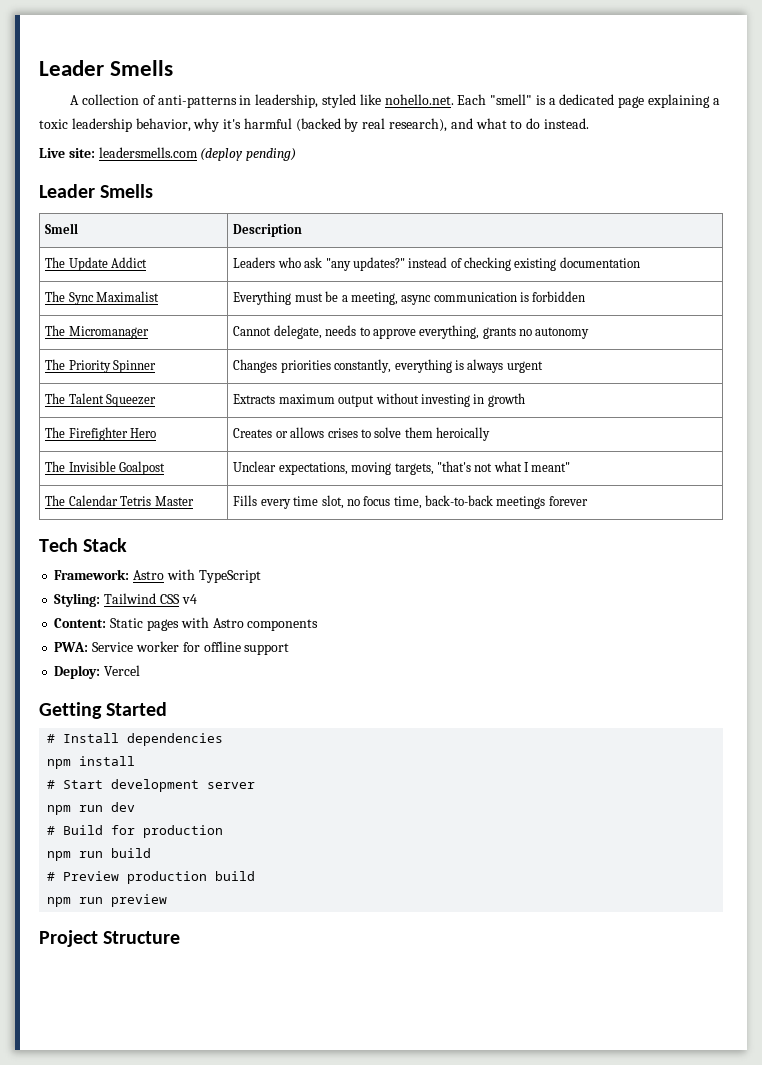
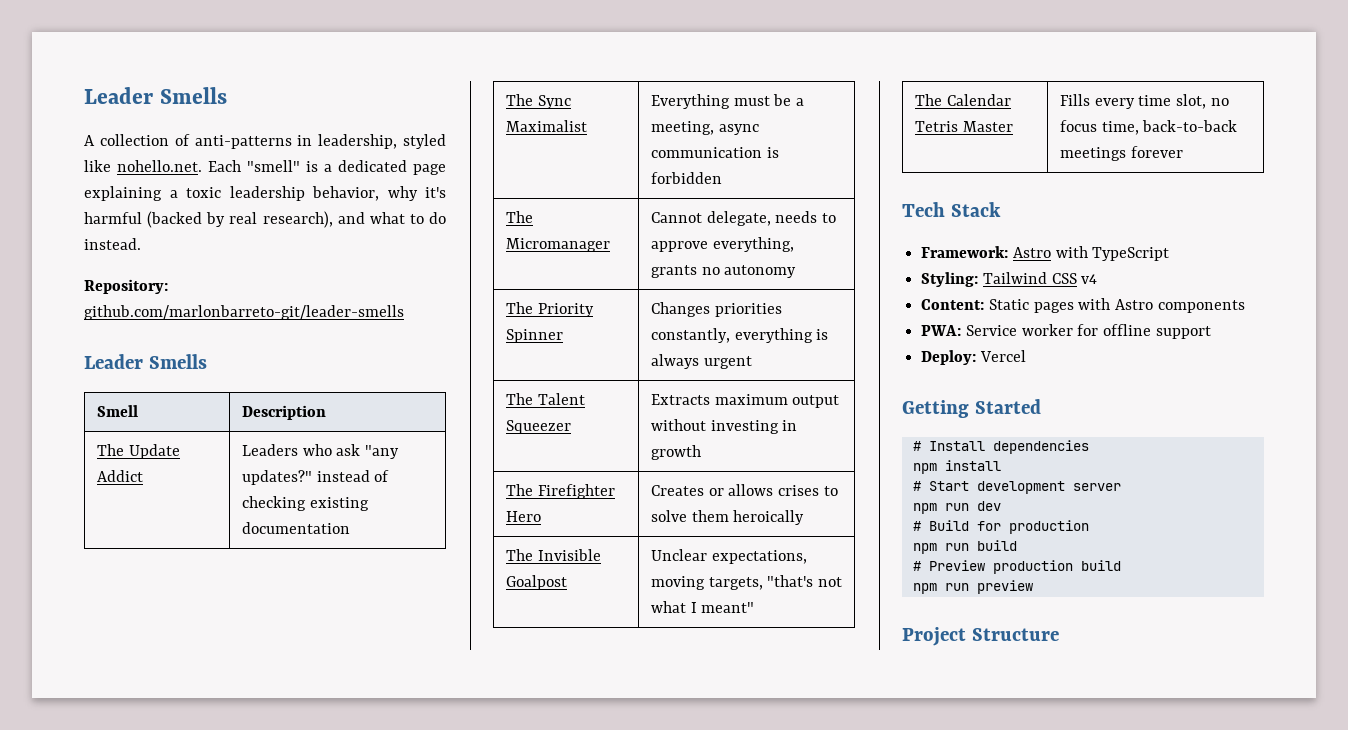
[39,147,297,161] Live site: leadersmells.com (deploy pending) -> [84,279,168,294] [84,305,404,320] Repository: github.com/marlonbarreto-git/leader-smells

